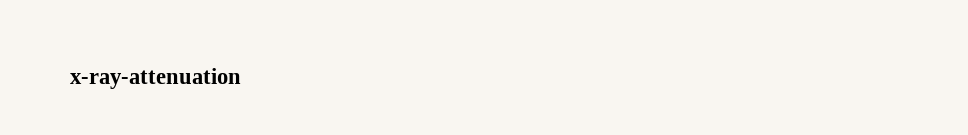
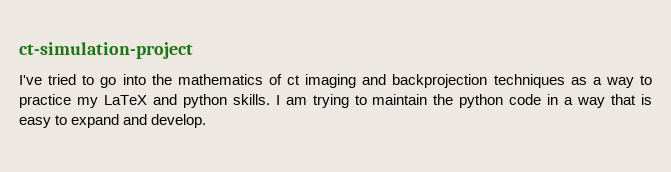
[70,68,241,89] x-ray-attenuation -> [19,42,193,59] [19,74,652,88] [19,94,653,108] [19,114,207,128] ct-simulation-project // I've tried to go into the mathematics of ct imaging and backprojection techniques as a way to practice my LaTeX and python skills. I am trying to maintain the python code in a way that is easy to expand and develop.

